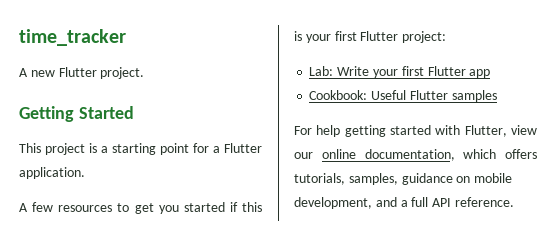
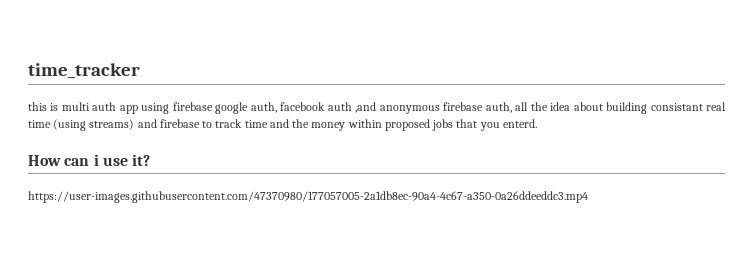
[19,67,145,79] [19,106,134,122] [19,143,262,155] [19,167,85,179] [19,202,262,214] [294,31,447,43] [309,66,491,78] [309,90,497,102] [294,125,537,137] [294,149,537,161] [294,173,513,185] [294,197,514,209] A new Flutter project. // Getting Started // This project is a starting point for a Flutter application. // A few resources to get you started if this is your first Flutter project: // Lab: Write your first Flutter app // Cookbook: Useful Flutter samples // For help getting started with Flutter, view our online documentation, which offers tutorials, samples, guidance on mobile development, and a full API reference. -> [28,102,727,114] [28,119,537,131] [28,154,151,166] [28,191,588,203] this is multi auth app using firebase google auth, facebook auth ,and anonymous firebase auth, all the idea about building consistant real time (using streams) and firebase to track time and the money within proposed jobs that you enterd. // How can i use it? // https://user-images.githubusercontent.com/47370980/177057005-2a1db8ec-90a4-4c67-a350-0a26ddeeddc3.mp4

